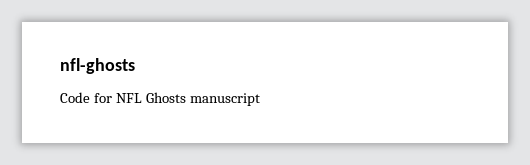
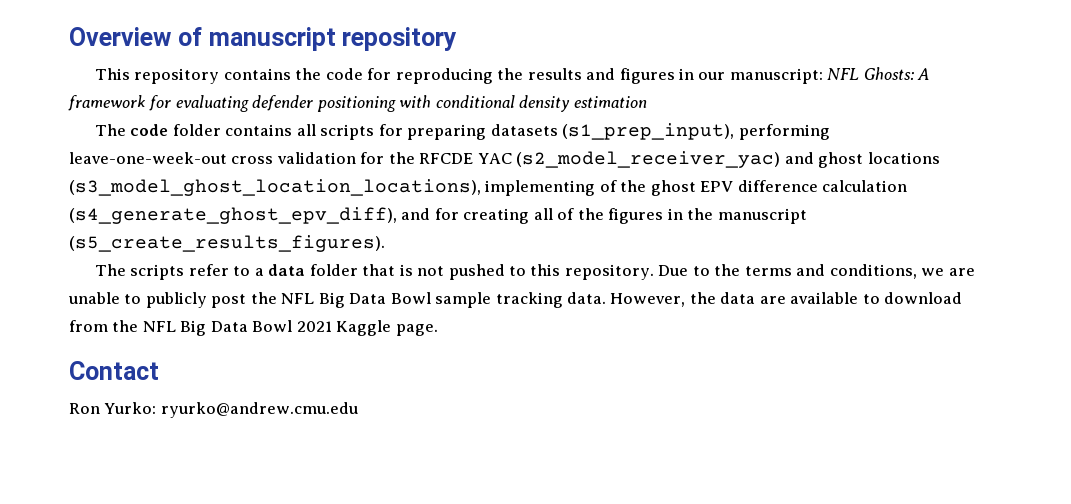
[60,58,135,74] [60,92,260,106] nfl-ghosts // Code for NFL Ghosts manuscript -> [69,27,458,51] [94,67,930,84] [68,95,647,112] [94,123,830,140] [69,151,940,168] [69,179,908,196] [69,207,807,224] [69,235,385,252] [94,264,975,280] [68,292,963,308] [69,320,438,336] [69,361,159,380] [69,402,358,418] Overview of manuscript repository // This repository contains the code for reproducing the results and figures in our manuscript: NFL Ghosts: A framework for evaluating defender positioning with conditional density estimation // The code folder contains all scripts for preparing datasets (s1_prep_input), performing leave-one-week-out cross validation for the RFCDE YAC (s2_model_receiver_yac) and ghost locations (s3_model_ghost_location_locations), implementing of the ghost EPV difference calculation (s4_generate_ghost_epv_diff), and for creating all of the figures in the manuscript (s5_create_results_figures). // The scripts refer to a data folder that is not pushed to this repository. Due to the terms and conditions, we are unable to publicly post the NFL Big Data Bowl sample tracking data. However, the data are available to download from the NFL Big Data Bowl 2021 Kaggle page. // Contact // Ron Yurko: ryurko@andrew.cmu.edu

